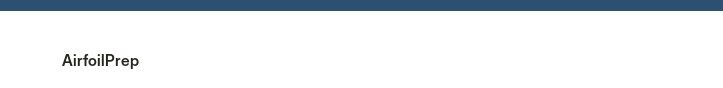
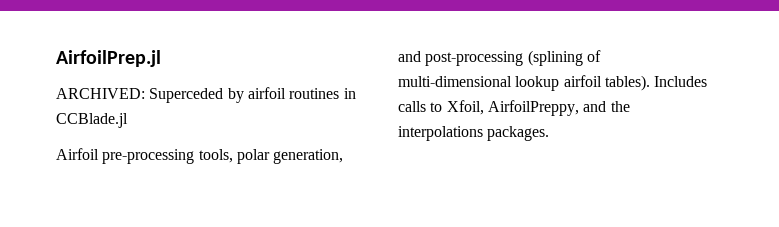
[62,54,139,70] AirfoilPrep -> [56,50,161,67] [56,87,356,103] [56,113,128,128] [56,148,344,164] [398,50,601,66] [398,75,708,91] [398,100,630,116] [398,126,550,141] AirfoilPrep.jl // ARCHIVED: Superceded by airfoil routines in CCBlade.jl // Airfoil pre-processing tools, polar generation, and post-processing (splining of multi-dimensional lookup airfoil tables). Includes calls to Xfoil, AirfoilPreppy, and the interpolations packages.

